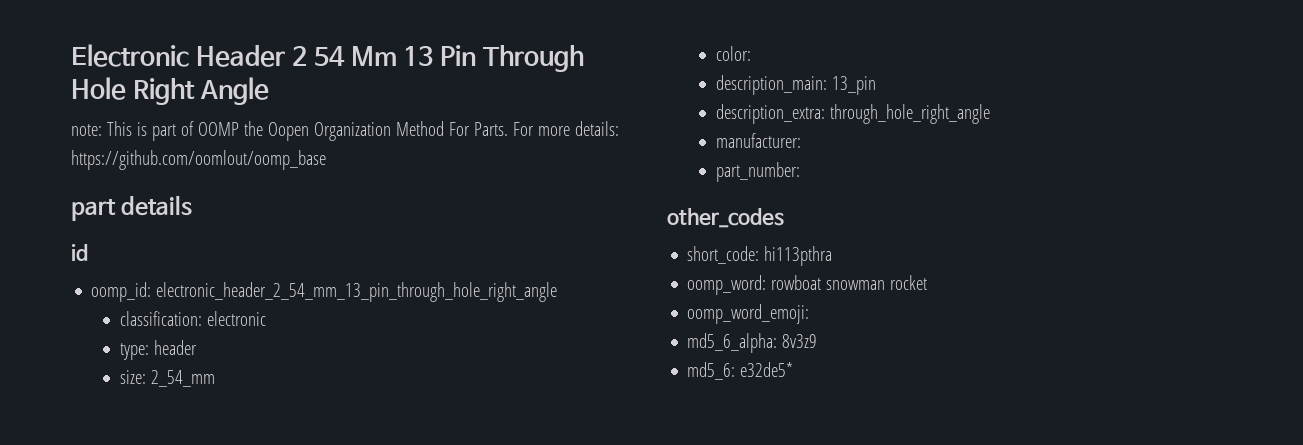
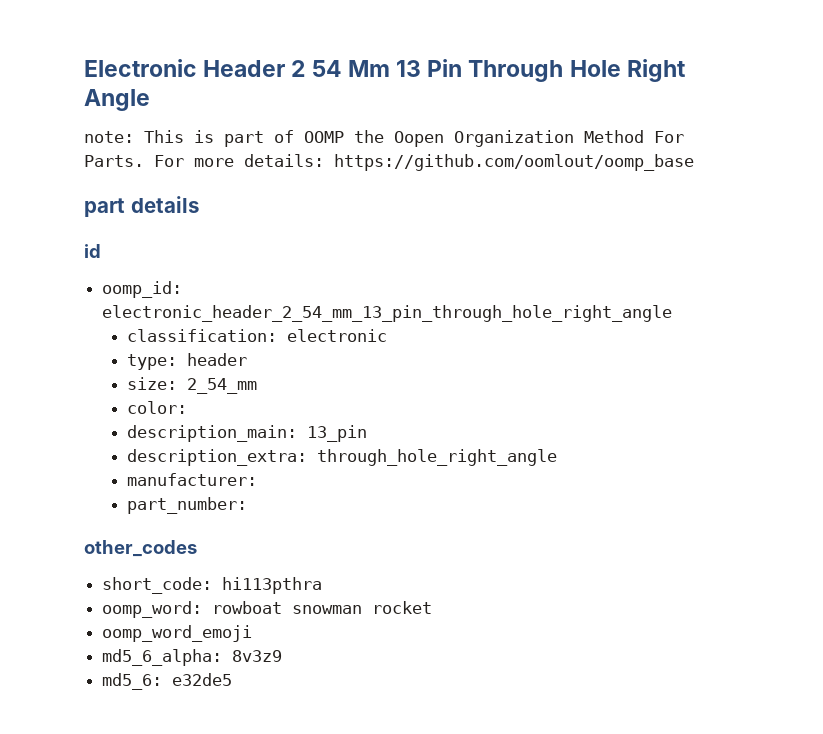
[687,304,810,324] oomp_word_emoji: -> [102,625,253,642] oomp_word_emoji
[740,362,794,377] e32de5* -> [172,673,233,686] e32de5

